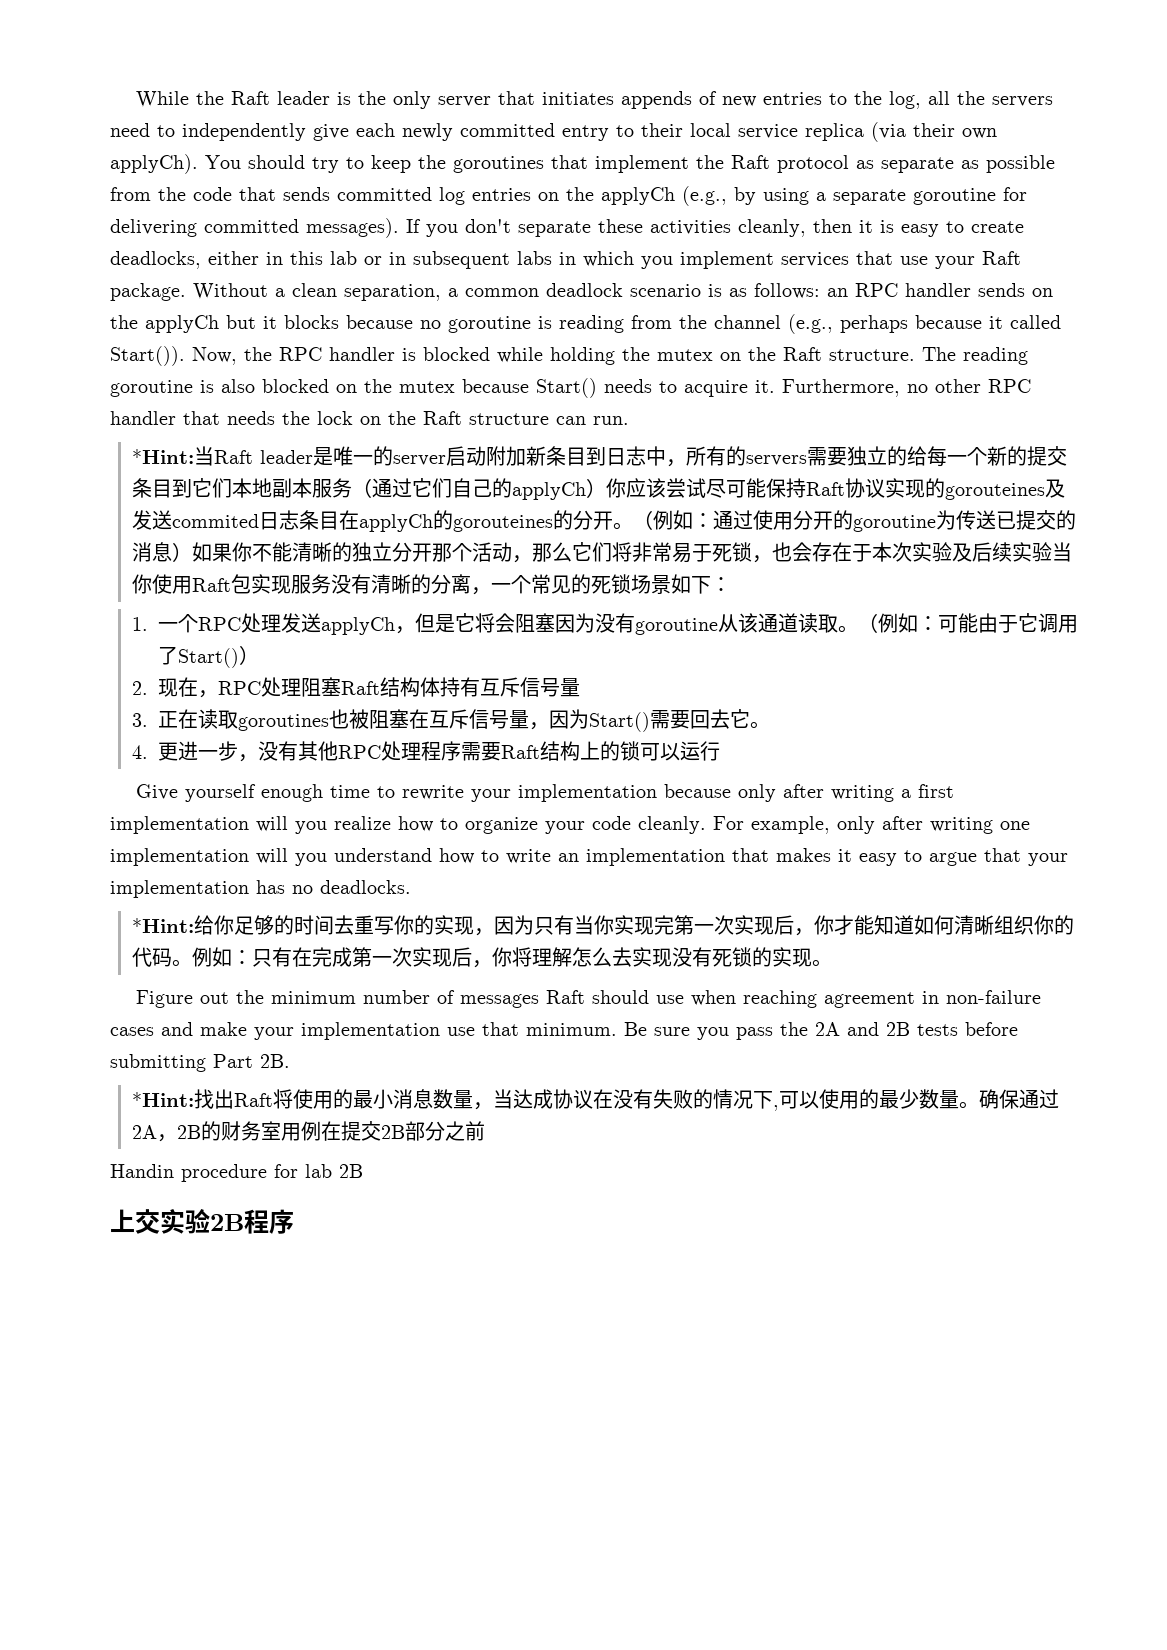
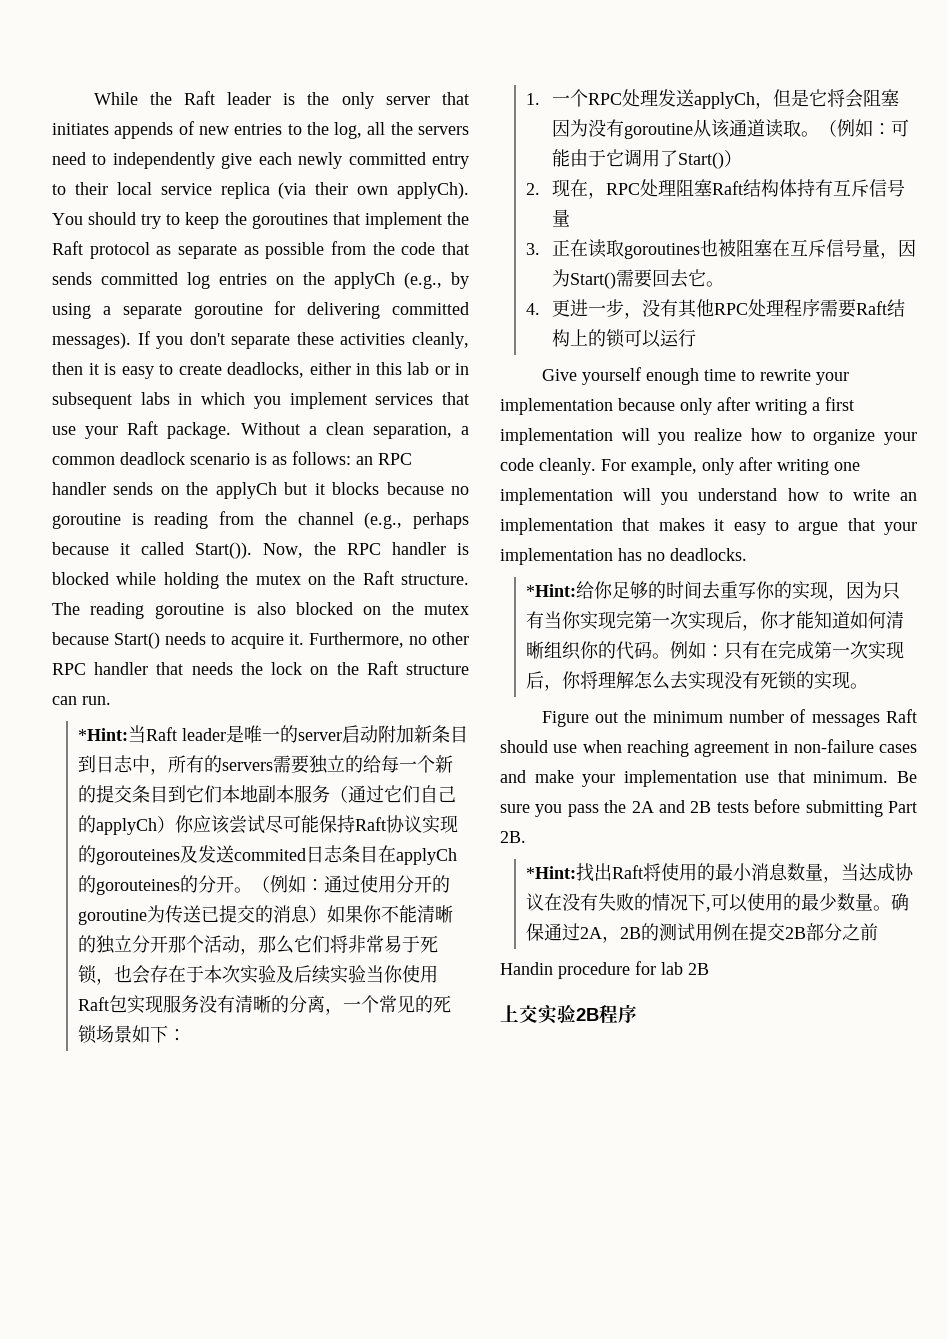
[221,1121,282,1141] 财务室 -> [659,923,696,942] 测试

